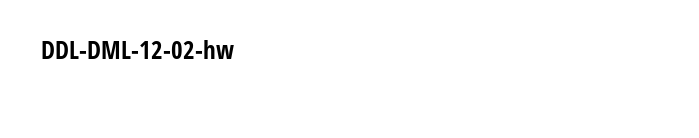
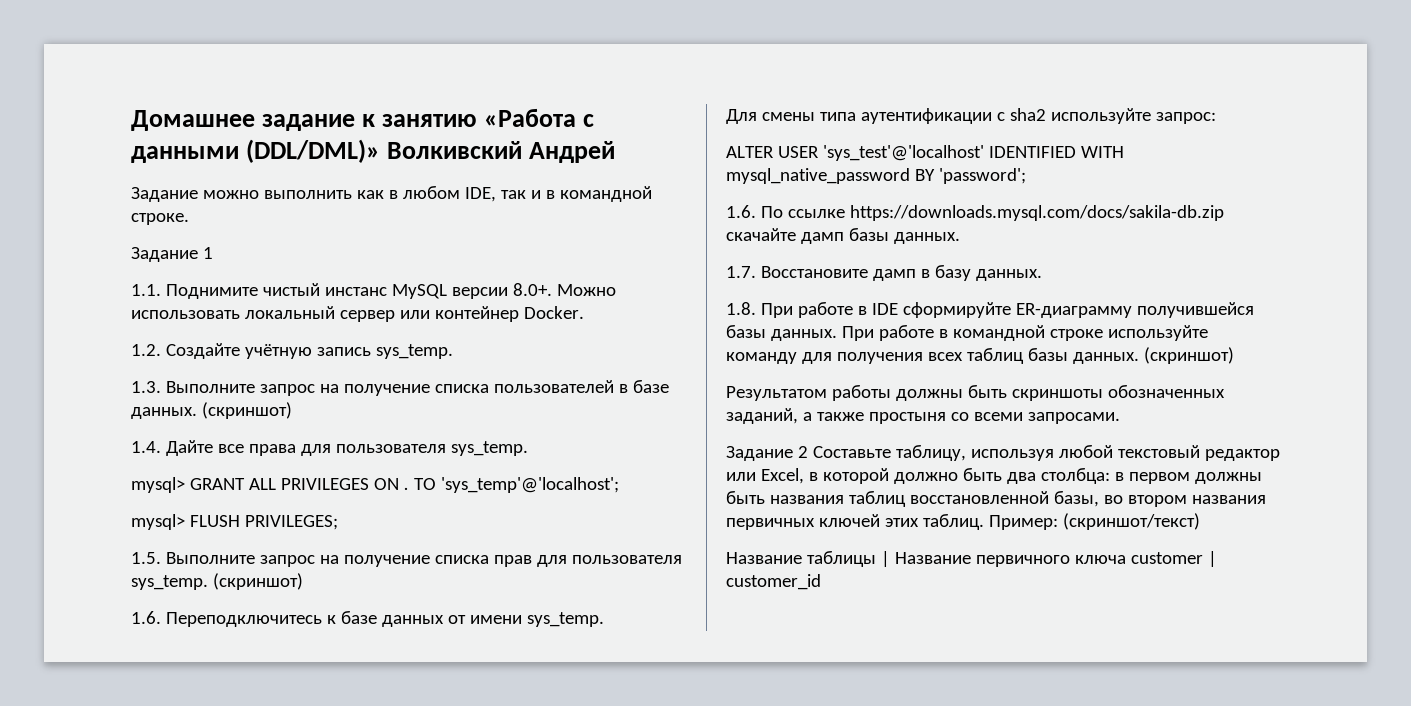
[41,40,234,59] DDL-DML-12-02-hw -> [131,108,595,131] [131,139,616,163] [131,186,652,202] [131,213,189,225] [131,247,213,262] [131,283,616,299] [131,306,584,322] [131,343,453,359] [131,380,669,396] [131,402,292,419] [131,440,528,456] [131,477,619,493] [131,514,338,530] [131,552,682,567] [131,573,303,590] [131,611,604,627] [726,108,1216,124] [726,145,1124,161] [726,168,1026,184] [726,205,1224,221] [726,228,960,244] [726,265,1042,281] [726,302,1254,318] [726,325,1208,341] [726,347,1234,364] [726,385,1225,401] [726,408,1120,424] [726,445,1280,461] [726,468,1262,484] [726,491,1266,507] [726,513,1200,530] [726,551,1217,567] [726,574,821,590] Домашнее задание к занятию «Работа с данными (DDL/DML)» Волкивский Андрей // Задание можно выполнить как в любом IDE, так и в командной строке. // Задание 1 // 1.1. Поднимите чистый инстанс MySQL версии 8.0+. Можно использовать локальный сервер или контейнер Docker. // 1.2. Создайте учётную запись sys_temp. // 1.3. Выполните запрос на получение списка пользователей в базе данных. (скриншот) // 1.4. Дайте все права для пользователя sys_temp. // mysql> GRANT ALL PRIVILEGES ON . TO 'sys_temp'@'localhost'; // mysql> FLUSH PRIVILEGES; // 1.5. Выполните запрос на получение списка прав для пользователя sys_temp. (скриншот) // 1.6. Переподключитесь к базе данных от имени sys_temp. // Для смены типа аутентификации с sha2 используйте запрос: // ALTER USER 'sys_test'@'localhost' IDENTIFIED WITH mysql_native_password BY 'password'; // 1.6. По ссылке https://downloads.mysql.com/docs/sakila-db.zip скачайте дамп базы данных. // 1.7. Восстановите дамп в базу данных. // 1.8. При работе в IDE сформируйте ER-диаграмму получившейся базы данных. При работе в командной строке используйте команду для получения всех таблиц базы данных. (скриншот) // Результатом работы должны быть скриншоты обозначенных заданий, а также простыня со всеми запросами. // Задание 2 Составьте таблицу, используя любой текстовый редактор или Excel, в которой должно быть два столбца: в первом должны быть названия таблиц восстановленной базы, во втором названия первичных ключей этих таблиц. Пример: (скриншот/текст) // Название таблицы | Название первичного ключа customer | customer_id

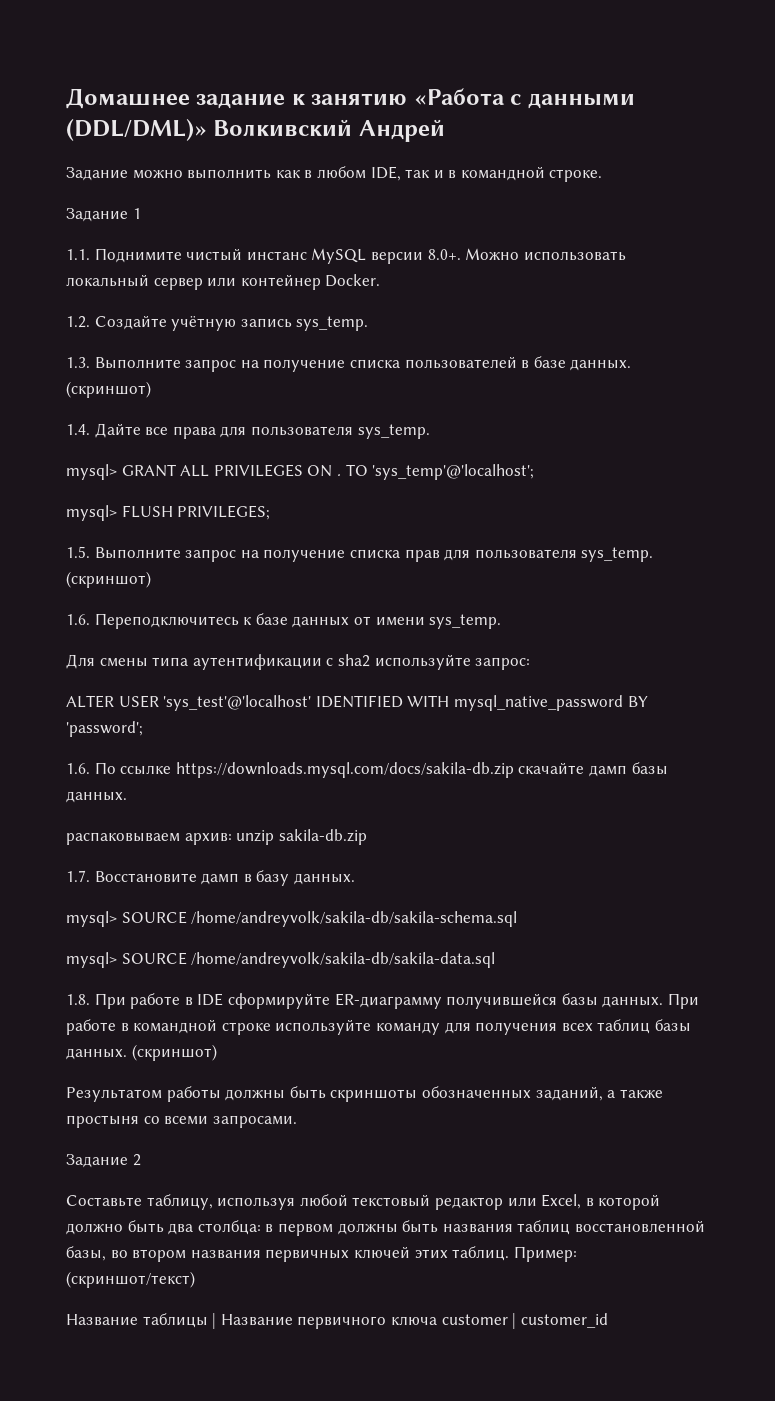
(960, 238) none -> [66,829,367,845] // распаковываем архив: unzip sakila-db.zip
(1042, 275) none -> [66,911,518,927] [66,952,496,968] // mysql> SOURCE /home/andreyvolk/sakila-db/sakila-schema.sql // mysql> SOURCE /home/andreyvolk/sakila-db/sakila-data.sql
(808, 452) none -> (141, 1160) //

